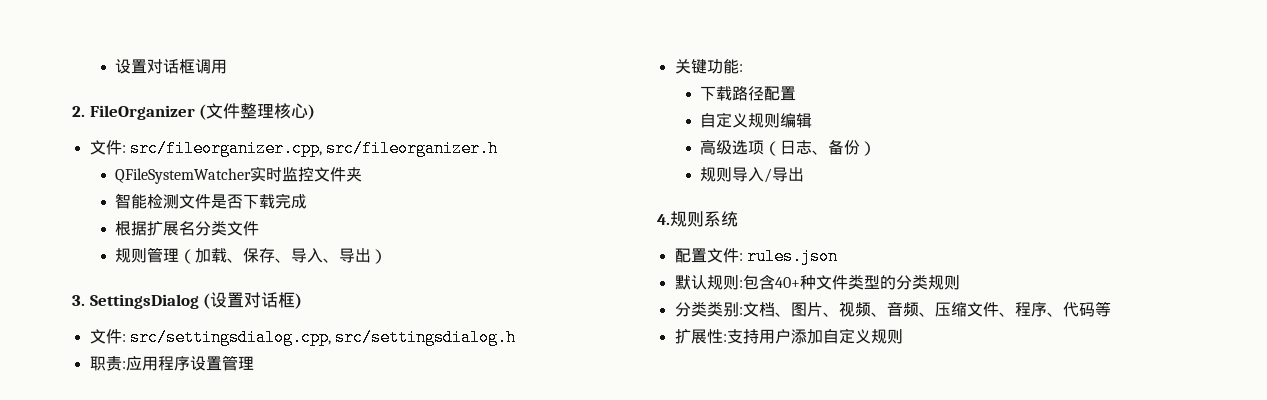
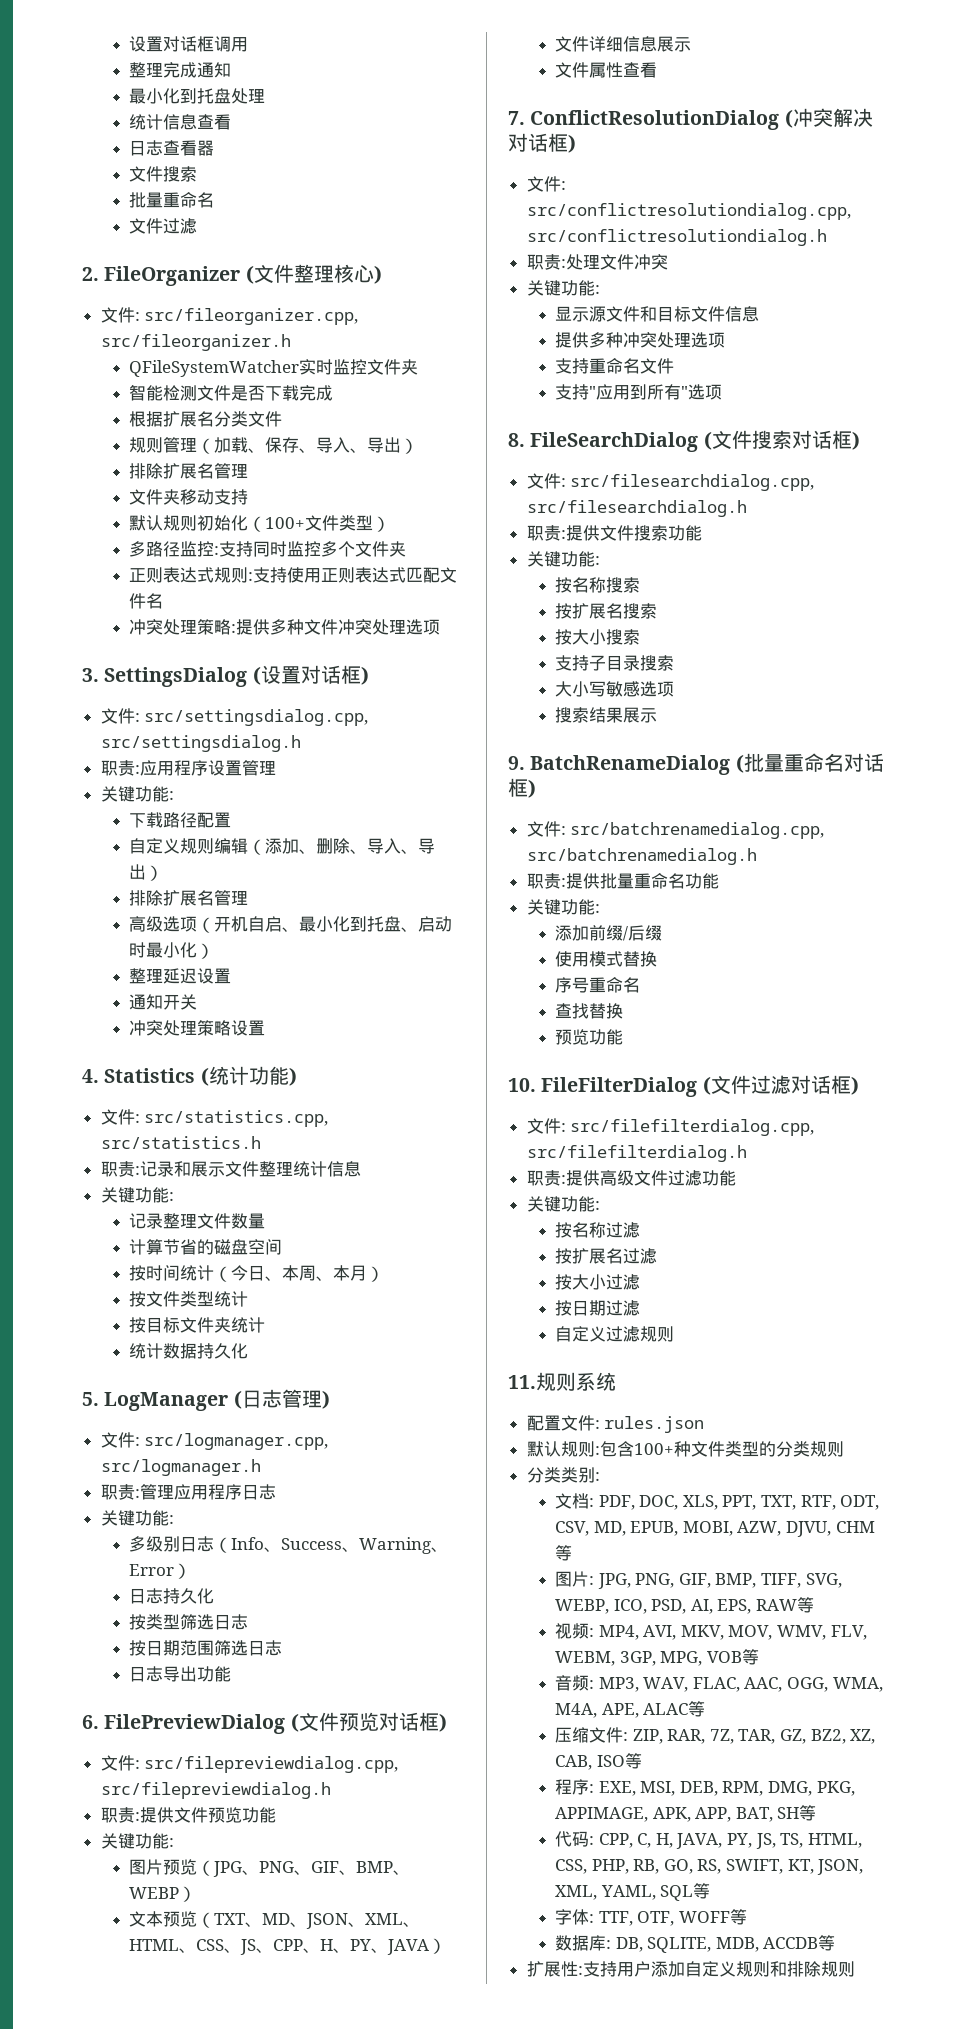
(228, 66) none -> [129,62,232,78] [129,88,266,104] [129,114,232,130] [129,140,215,156] [129,166,198,182] [129,192,215,208] [129,218,198,234] // 整理完成通知 // 最小化到托盘处理 // 统计信息查看 // 日志查看器 // 文件搜索 // 批量重命名 // 文件过滤
(388, 256) none -> [129,463,249,479] [129,489,249,505] [129,515,391,532] [129,541,407,557] [129,567,458,583] [129,593,164,609] [129,619,441,635] // 排除扩展名管理 // 文件夹移动支持 // 默认规则初始化（100+文件类型） // 多路径监控:支持同时监控多个文件夹 // 正则表达式规则:支持使用正则表达式匹配文件名 // 冲突处理策略:提供多种文件冲突处理选项
[700,139,877,156] [700,167,805,183] [657,214,670,225] // 高级选项（日志、备份） // 规则导入/导出 // 4. -> [248,838,436,855] [129,864,164,881] [129,890,249,906] [129,916,453,933] [129,942,215,959] [129,968,232,984] [129,994,198,1010] [129,1020,266,1036] [82,1066,297,1086] [100,1109,329,1127] [100,1136,261,1149] [100,1161,361,1177] [100,1187,174,1203] [129,1213,266,1229] [129,1239,283,1255] [129,1265,385,1282] [129,1291,249,1307] [129,1317,266,1333] [129,1343,249,1359] [82,1389,330,1411] [100,1432,329,1450] [100,1459,261,1476] [100,1484,276,1500] [100,1510,174,1526] [129,1536,449,1554] [129,1563,192,1579] [129,1588,215,1604] [129,1614,249,1630] [129,1640,283,1656] [129,1666,232,1682] [82,1712,447,1734] [100,1755,399,1773] [100,1782,331,1799] [100,1807,276,1823] [100,1833,174,1849] [129,1859,411,1877] [129,1886,197,1902] [129,1911,421,1929] [129,1938,447,1955] [555,36,692,52] [555,62,658,78] [508,108,873,130] [508,133,576,153] [526,176,566,192] [526,203,851,220] [526,229,827,246] [526,254,668,270] [526,280,600,296] [555,306,760,322] [555,332,726,348] [555,358,675,374] [555,384,723,400] [508,430,860,452] [526,473,815,491] [526,500,747,517] [526,525,702,541] [526,551,600,567] [555,577,641,593] [555,603,658,619] [555,629,641,645] [555,655,675,671] [555,681,675,697] [555,707,658,723] [508,753,884,775] [508,778,536,798] [526,821,825,839] [526,848,757,865] [526,873,719,889] [526,899,600,915] [555,925,663,941] [555,951,658,967] [555,977,641,993] [555,1003,624,1019] [555,1029,624,1045] [508,1075,859,1097] [526,1118,815,1136] [526,1145,747,1162] [526,1170,736,1186] [526,1196,600,1212] [555,1222,641,1238] [555,1248,658,1264] [555,1274,641,1290] [555,1300,641,1316] [555,1326,675,1342] [508,1375,536,1389] （添加、删除、导入、导出） // 排除扩展名管理 // 高级选项（开机自启、最小化到托盘、启动时最小化） // 整理延迟设置 // 通知开关 // 冲突处理策略设置 // 4. Statistics (统计功能) // 文件: src/statistics.cpp, src/statistics.h // 职责:记录和展示文件整理统计信息 // 关键功能: // 记录整理文件数量 // 计算节省的磁盘空间 // 按时间统计（今日、本周、本月） // 按文件类型统计 // 按目标文件夹统计 // 统计数据持久化 // 5. LogManager (日志管理) // 文件: src/logmanager.cpp, src/logmanager.h // 职责:管理应用程序日志 // 关键功能: // 多级别日志（Info、Success、Warning、Error） // 日志持久化 // 按类型筛选日志 // 按日期范围筛选日志 // 日志导出功能 // 6. FilePreviewDialog (文件预览对话框) // 文件: src/filepreviewdialog.cpp, src/filepreviewdialog.h // 职责:提供文件预览功能 // 关键功能: // 图片预览（JPG、PNG、GIF、BMP、WEBP） // 文本预览（TXT、MD、JSON、XML、HTML、CSS、JS、CPP、H、PY、JAVA） // 文件详细信息展示 // 文件属性查看 // 7. ConflictResolutionDialog (冲突解决对话框) // 文件: src/conflictresolutiondialog.cpp, src/conflictresolutiondialog.h // 职责:处理文件冲突 // 关键功能: // 显示源文件和目标文件信息 // 提供多种冲突处理选项 // 支持重命名文件 // 支持"应用到所有"选项 // 8. FileSearchDialog (文件搜索对话框) // 文件: src/filesearchdialog.cpp, src/filesearchdialog.h // 职责:提供文件搜索功能 // 关键功能: // 按名称搜索 // 按扩展名搜索 // 按大小搜索 // 支持子目录搜索 // 大小写敏感选项 // 搜索结果展示 // 9. BatchRenameDialog (批量重命名对话框) // 文件: src/batchrenamedialog.cpp, src/batchrenamedialog.h // 职责:提供批量重命名功能 // 关键功能: // 添加前缀/后缀 // 使用模式替换 // 序号重命名 // 查找替换 // 预览功能 // 10. FileFilterDialog (文件过滤对话框) // 文件: src/filefilterdialog.cpp, src/filefilterdialog.h // 职责:提供高级文件过滤功能 // 关键功能: // 按名称过滤 // 按扩展名过滤 // 按大小过滤 // 按日期过滤 // 自定义过滤规则 // 11.
[774,277,800,288] 40+ -> [633,1443,674,1455] 100+
[742,301,1095,317] 文档、图片、视频、音频、压缩文件、程序、代码 -> [555,1493,880,1510] [555,1521,875,1537] [555,1545,573,1561] [555,1571,842,1589] [555,1597,814,1614] [555,1623,867,1640] [555,1649,759,1666] [555,1675,883,1692] [555,1701,706,1718] [555,1727,876,1744] [555,1753,642,1770] [555,1779,855,1796] [555,1805,817,1822] [555,1831,862,1849] [555,1859,864,1875] [555,1883,711,1901] [555,1909,747,1926] [555,1935,819,1953] // 文档: PDF, DOC, XLS, PPT, TXT, RTF, ODT, CSV, MD, EPUB, MOBI, AZW, DJVU, CHM等 // 图片: JPG, PNG, GIF, BMP, TIFF, SVG, WEBP, ICO, PSD, AI, EPS, RAW等 // 视频: MP4, AVI, MKV, MOV, WMV, FLV, WEBM, 3GP, MPG, VOB等 // 音频: MP3, WAV, FLAC, AAC, OGG, WMA, M4A, APE, ALAC等 // 压缩文件: ZIP, RAR, 7Z, TAR, GZ, BZ2, XZ, CAB, ISO等 // 程序: EXE, MSI, DEB, RPM, DMG, PKG, APPIMAGE, APK, APP, BAT, SH等 // 代码: CPP, C, H, JAVA, PY, JS, TS, HTML, CSS, PHP, RB, GO, RS, SWIFT, KT, JSON, XML, YAML, SQL等 // 字体: TTF, OTF, WOFF等 // 数据库: DB, SQLITE, MDB, ACCDB
(903, 336) none -> [769,1961,855,1977] 和排除规则

